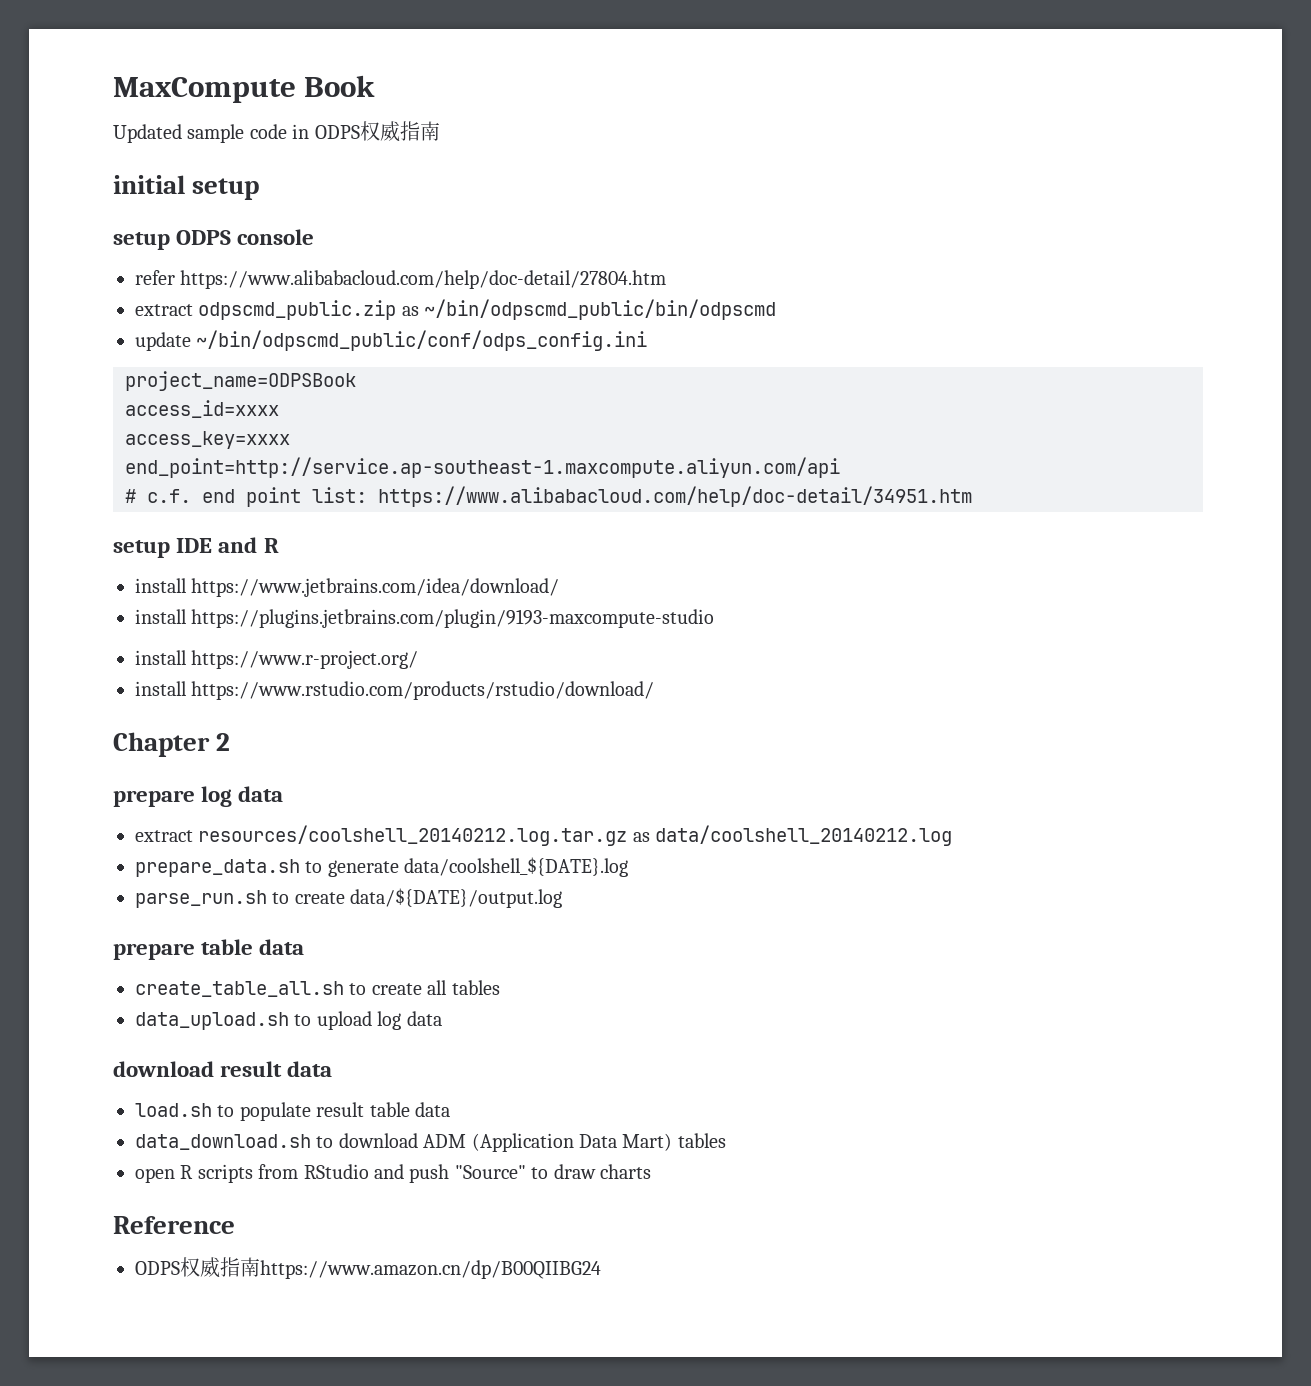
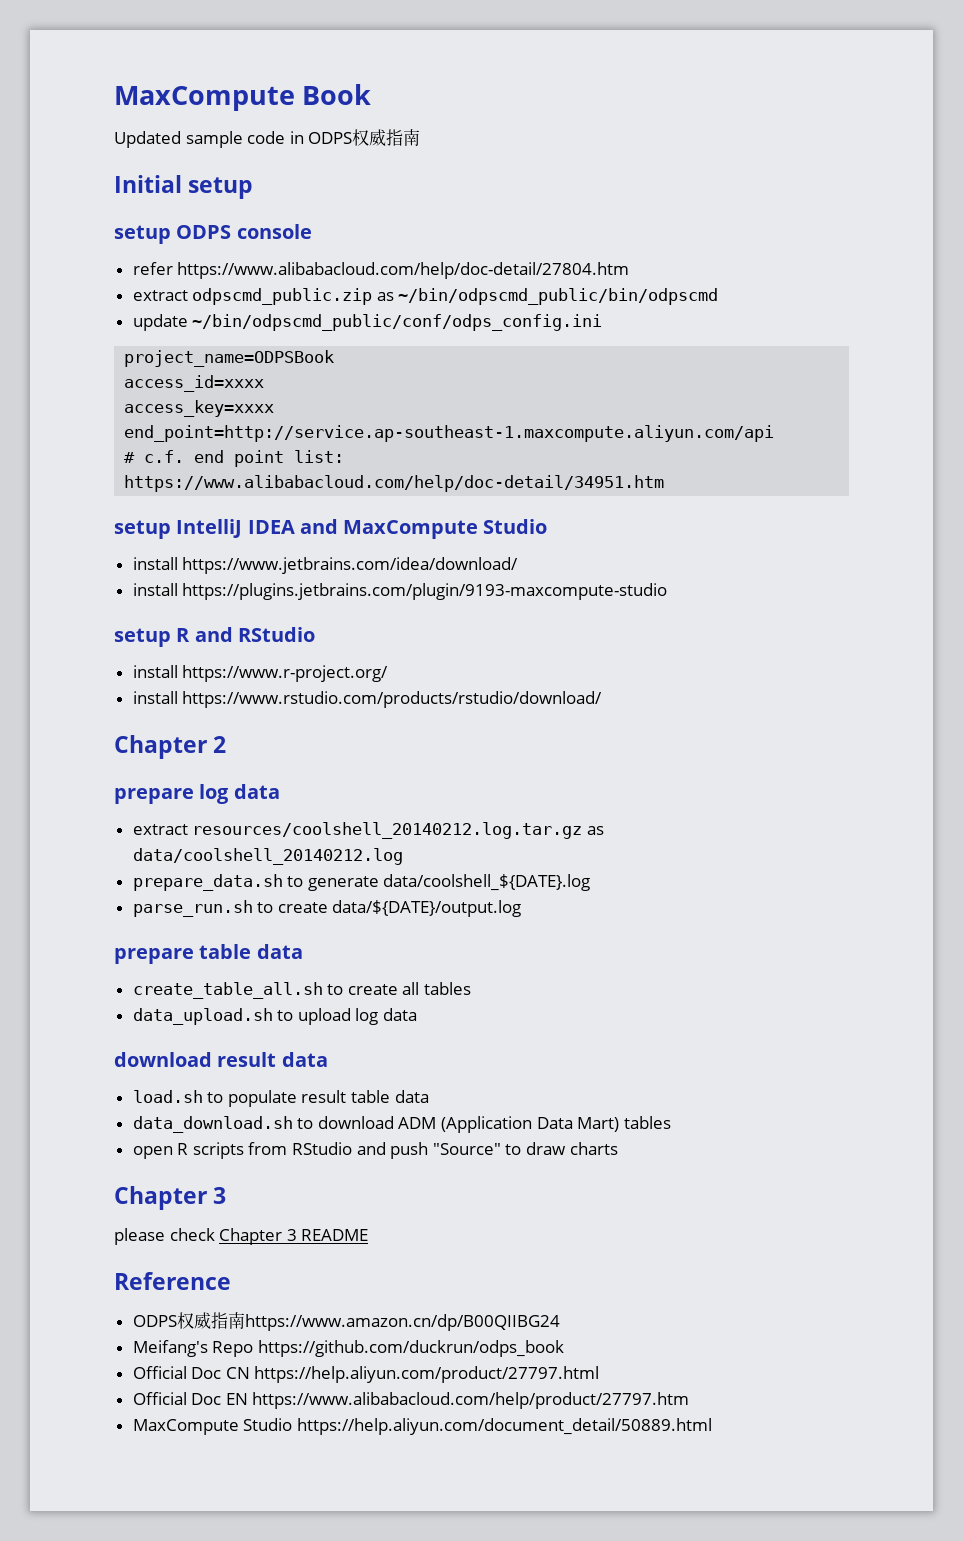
[113,175,185,194] initial -> [114,175,182,193] Initial
[176,537,279,553] IDE and R -> [176,519,548,539] IntelliJ IDEA and MaxCompute Studio
(715, 618) none -> [114,627,315,647] // setup R and RStudio
(651, 1171) none -> [114,1186,227,1210] [114,1228,369,1245] // Chapter 3 // please check Chapter 3 README
(601, 1269) none -> [132,1340,564,1357] [132,1366,600,1383] [132,1392,690,1409] [132,1418,712,1435] // Meifang's Repo https://github.com/duckrun/odps_book // Official Doc CN https://help.aliyun.com/product/27797.html // Official Doc EN https://www.alibabacloud.com/help/product/27797.htm // MaxCompute Studio https://help.aliyun.com/document_detail/50889.html

